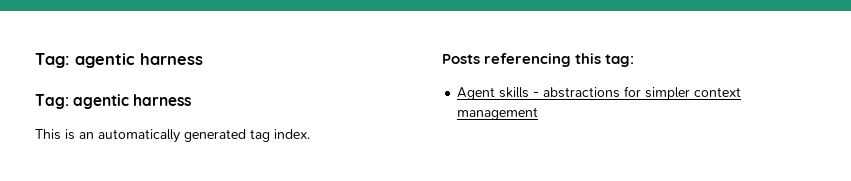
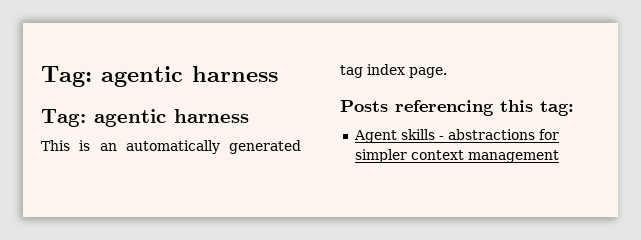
[274,129,310,139] index. -> [367,64,447,78] index page.

